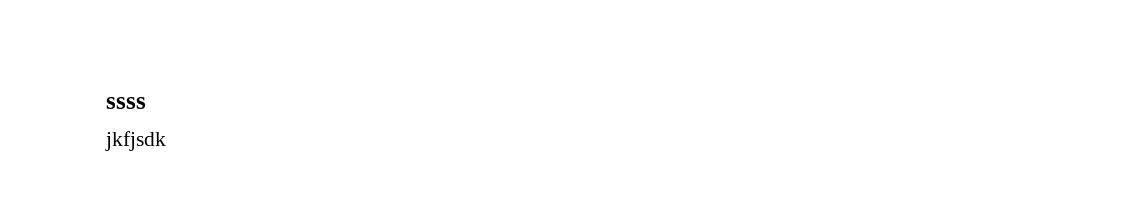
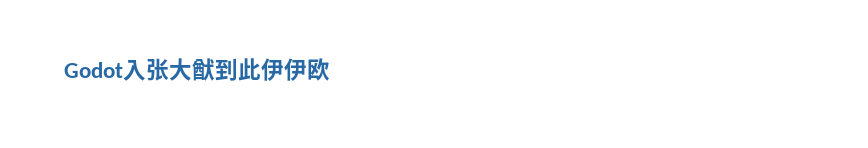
[106,97,146,109] [105,131,166,151] ssss // jkfjsdk -> [64,58,330,81] Godot入张大猷到此伊伊欧

